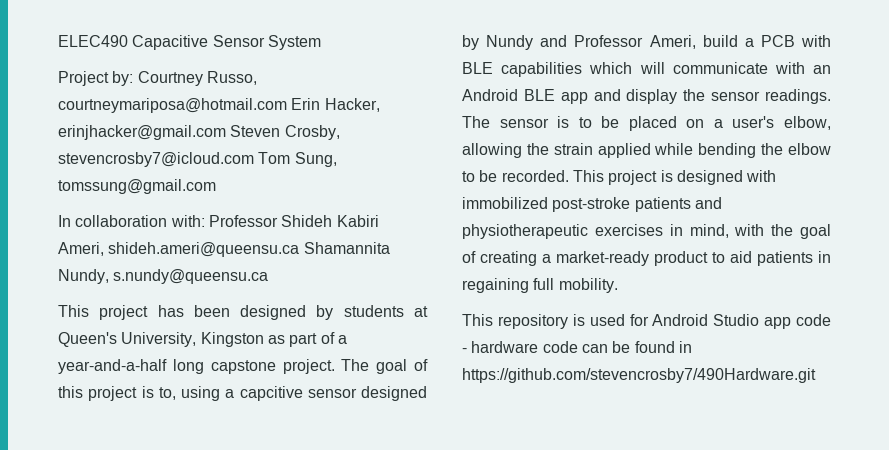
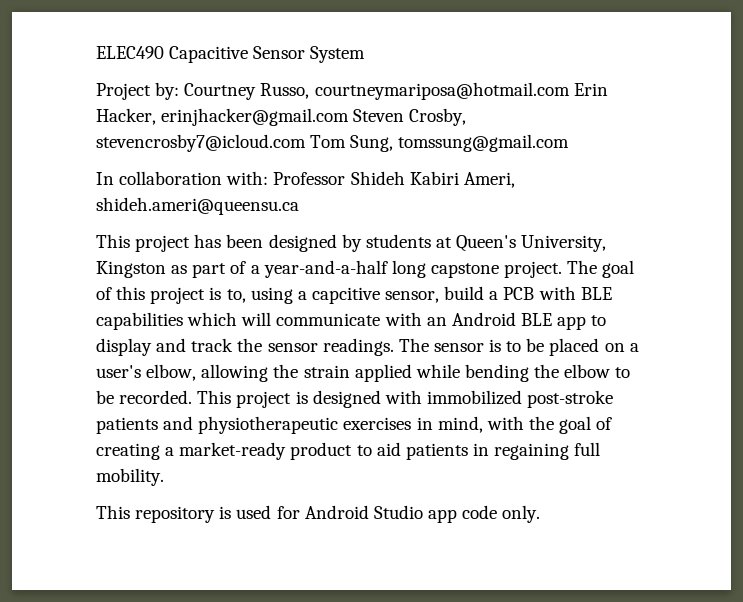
[303,242,390,254] [58,269,269,284] Shamannita Nundy, s.nundy@queensu.ca -> (299, 206) none
[307,386,427,401] [462,35,696,50] sensor designed by Nundy and Professor Ameri, -> [385,291,440,303] sensor,
[593,89,678,104] and display -> [591,315,607,326] [96,338,234,356] to display and track
[462,341,692,353] [462,368,816,383] - hardware code can be found in https://github.com/stevencrosby7/490Hardware.git -> [502,505,541,523] only.

